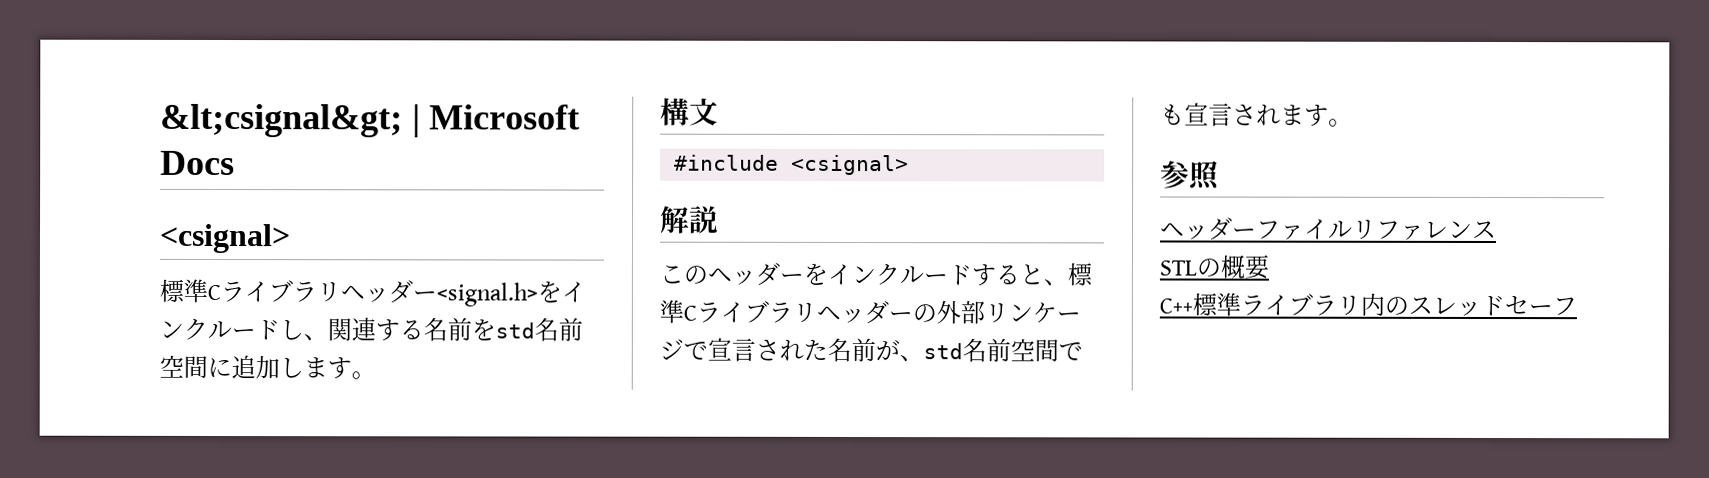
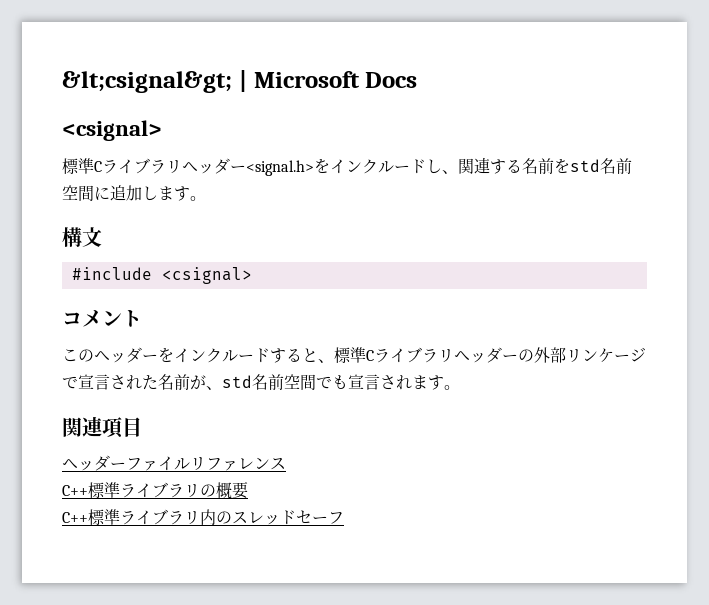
[660,205,719,234] 解説 -> [62,310,142,327] コメント
[1160,160,1221,191] 参照 -> [62,416,142,438] 関連項目
[1159,260,1197,276] STL -> [62,482,200,498] C++標準ライブラリ

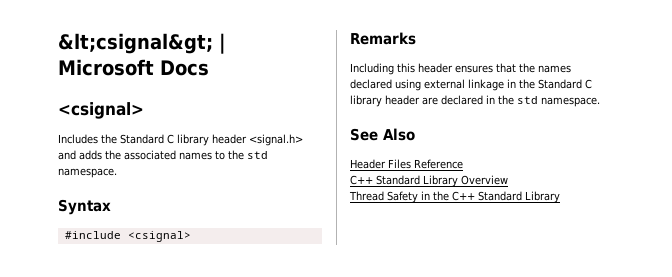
[62,157,632,176] [62,185,206,201] [62,227,102,247] [71,267,252,284] [62,310,142,327] [62,347,646,363] [62,374,460,390] [62,416,142,438] [62,455,286,471] [62,482,248,499] [62,509,344,525] 標準Cライブラリヘッダー<signal.h>をインクルードし、関連する名前をstd名前空間に追加します。 // 構文 // #include <csignal> // コメント // このヘッダーをインクルードすると、標準Cライブラリヘッダーの外部リンケージで宣言された名前が、std名前空間でも宣言されます。 // 関連項目 // ヘッダーファイルリファレンス // C++標準ライブラリの概要 // C++標準ライブラリ内のスレッドセーフ -> [58,134,303,146] [58,150,268,160] [58,168,117,178] [58,199,111,215] [64,231,191,242] [350,32,416,45] [350,63,571,75] [350,79,592,91] [350,95,600,107] [350,128,415,141] [350,159,463,169] [350,175,508,187] [349,191,560,203] Includes the Standard C library header <signal.h> and adds the associated names to the std namespace. // Syntax // #include <csignal> // Remarks // Including this header ensures that the names declared using external linkage in the Standard C library header are declared in the std namespace. // See Also // Header Files Reference // C++ Standard Library Overview // Thread Safety in the C++ Standard Library

